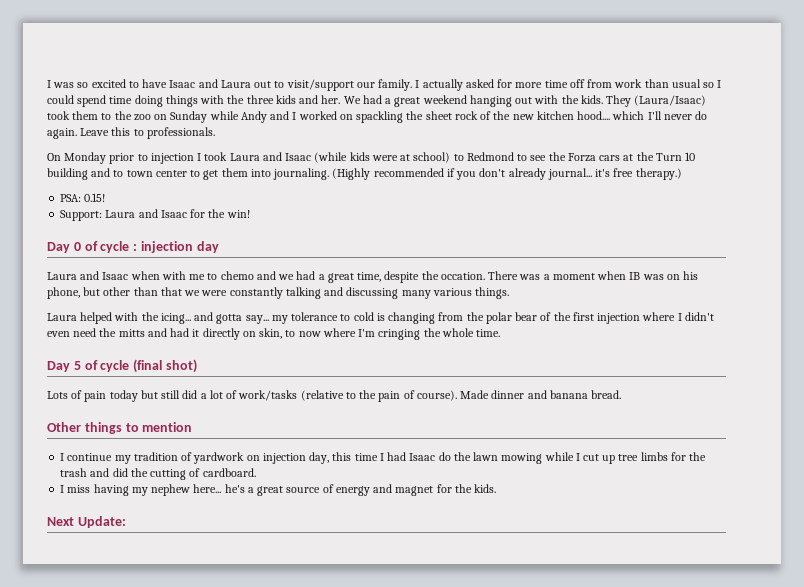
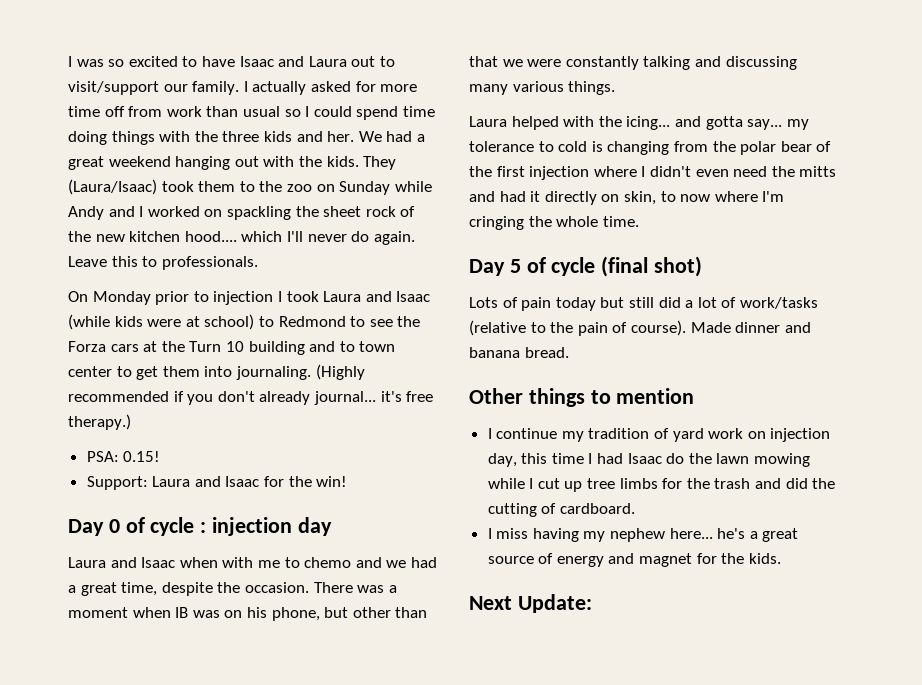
[440,272,485,280] occation. -> [244,582,309,593] occasion.
[193,452,245,464] yardwork -> [672,428,744,442] yard work

